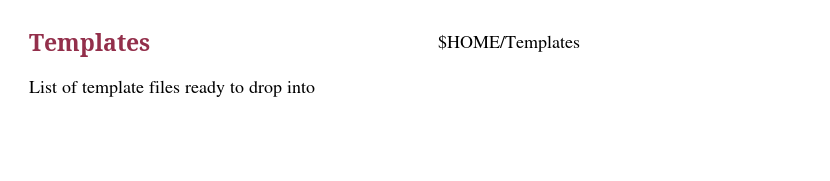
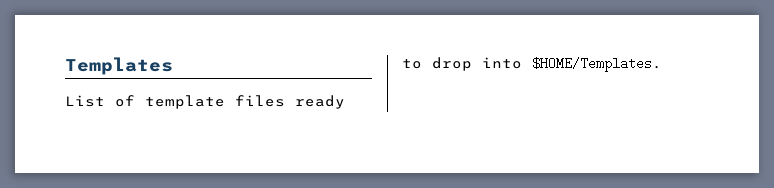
[438,34,580,52] $HOME/Templates -> [532,57,662,72] $HOME/Templates.

